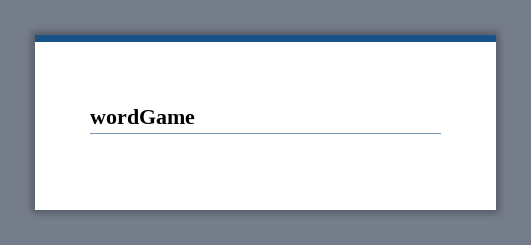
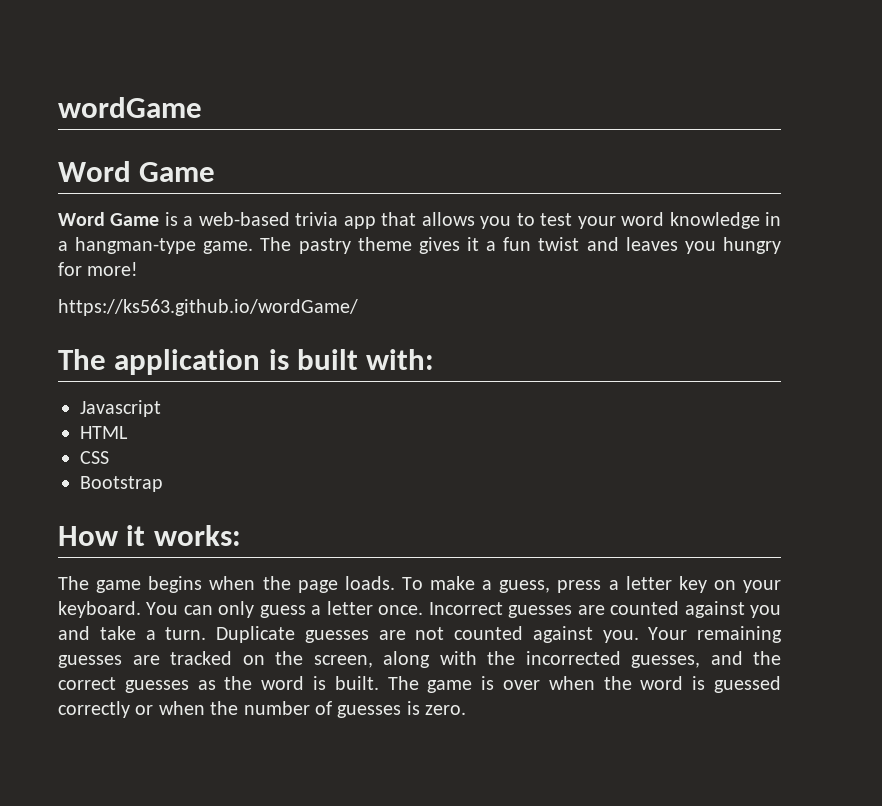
(195, 116) none -> [58,161,216,182] [58,212,781,229] [58,237,781,254] [58,262,139,276] [58,299,358,316] [58,349,435,375] [80,400,161,417] [80,426,128,439] [80,451,109,464] [80,476,163,492] [58,525,241,546] [58,576,781,593] [58,601,781,618] [58,626,782,643] [58,651,781,668] [58,676,781,693] [58,701,467,718] // Word Game // Word Game is a web-based trivia app that allows you to test your word knowledge in a hangman-type game. The pastry theme gives it a fun twist and leaves you hungry for more! // https://ks563.github.io/wordGame/ // The application is built with: // Javascript // HTML // CSS // Bootstrap // How it works: // The game begins when the page loads. To make a guess, press a letter key on your keyboard. You can only guess a letter once. Incorrect guesses are counted against you and take a turn. Duplicate guesses are not counted against you. Your remaining guesses are tracked on the screen, along with the incorrected guesses, and the correct guesses as the word is built. The game is over when the word is guessed correctly or when the number of guesses is zero.

